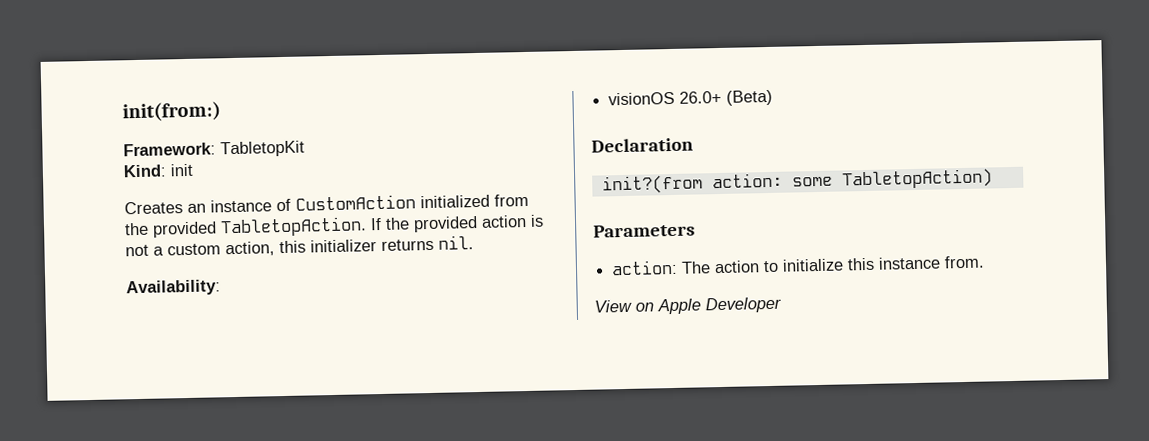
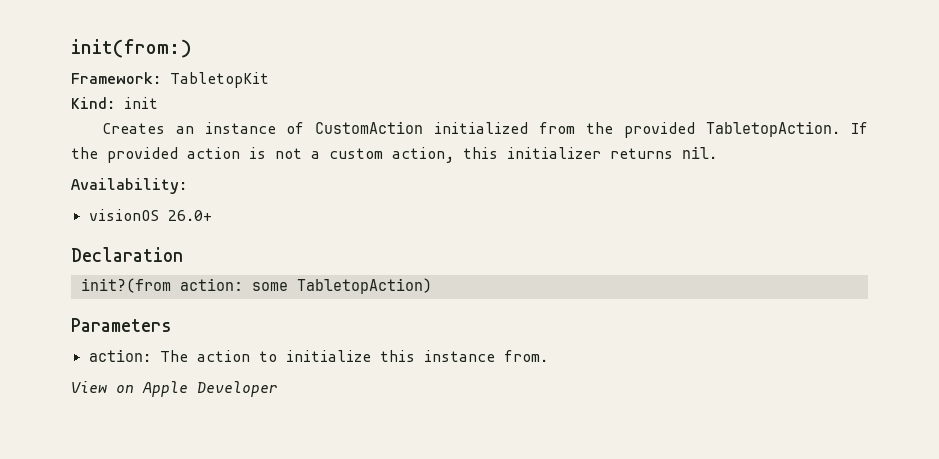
[726,89,774,106] (Beta) -> (212, 215) none

